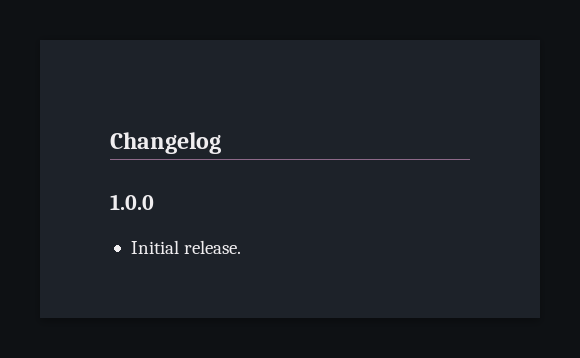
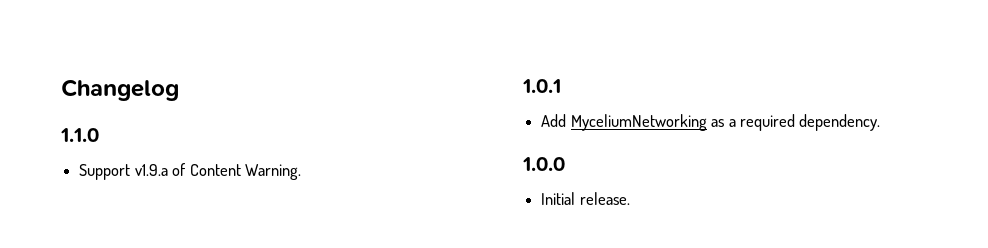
(221, 143) none -> [60,128,99,142] [79,163,301,180] [522,79,561,93] [541,114,881,131] // 1.1.0 // Support v1.9.a of Content Warning. // 1.0.1 // Add MyceliumNetworking as a required dependency.

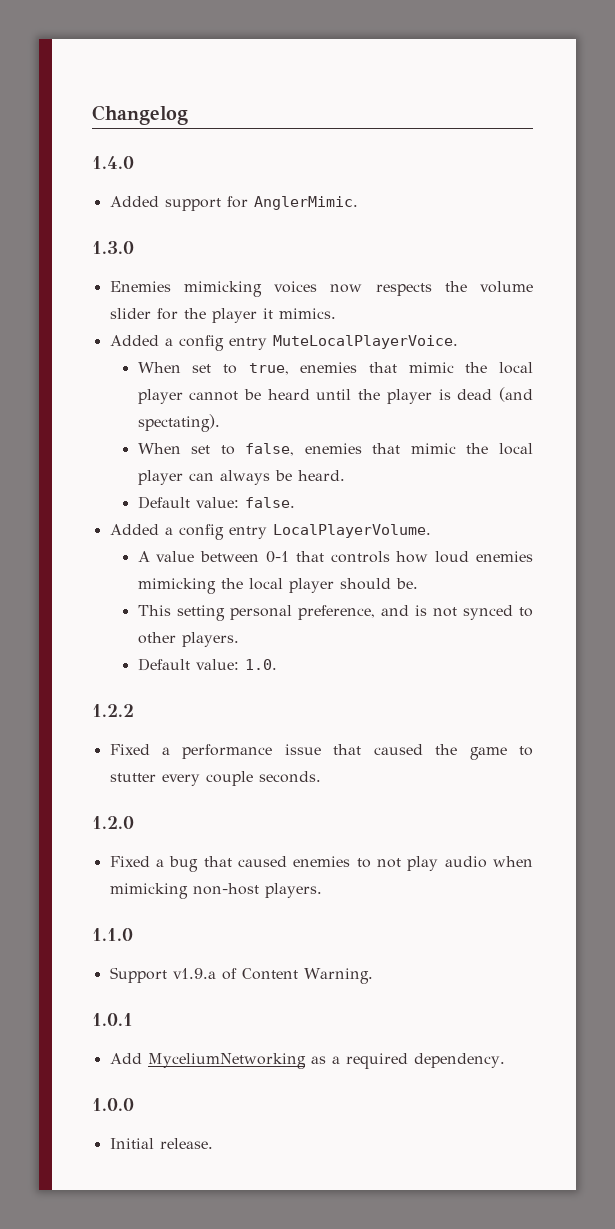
(179, 90) none -> [92,156,134,169] [109,196,358,211] [92,241,134,254] [109,281,533,297] [109,308,336,323] [109,335,458,351] [137,362,533,375] [137,387,533,404] [137,414,220,432] [137,443,533,456] [137,470,345,485] [137,496,295,509] [109,524,431,540] [137,551,533,563] [137,578,418,594] [137,605,533,621] [137,632,239,647] [137,658,277,671] [92,704,134,717] [109,744,533,760] [109,771,321,786] [92,816,134,829] [109,856,533,872] [109,883,322,899] // 1.4.0 // Added support for AnglerMimic. // 1.3.0 // Enemies mimicking voices now respects the volume slider for the player it mimics. // Added a config entry MuteLocalPlayerVoice. // When set to true, enemies that mimic the local player cannot be heard until the player is dead (and spectating). // When set to false, enemies that mimic the local player can always be heard. // Default value: false. // Added a config entry LocalPlayerVolume. // A value between 0-1 that controls how loud enemies mimicking the local player should be. // This setting personal preference, and is not synced to other players. // Default value: 1.0. // 1.2.2 // Fixed a performance issue that caused the game to stutter every couple seconds. // 1.2.0 // Fixed a bug that caused enemies to not play audio when mimicking non-host players.

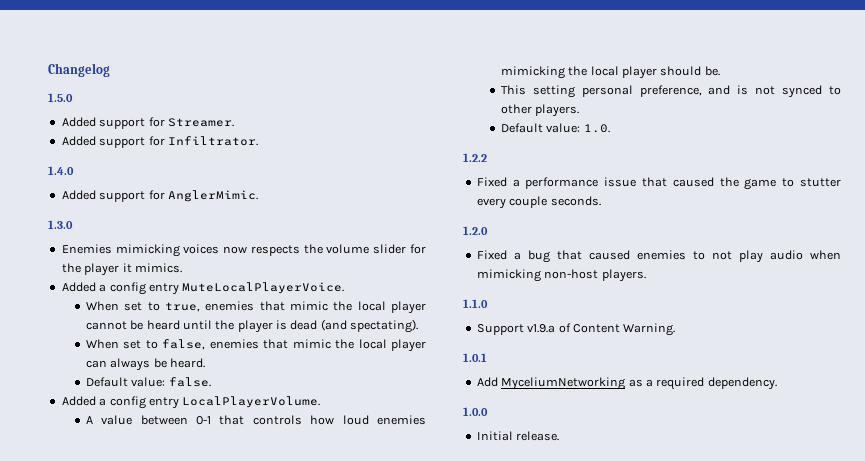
(188, 115) none -> [48,93,73,102] [61,117,234,129] [61,136,258,148] // 1.5.0 // Added support for Streamer. // Added support for Infiltrator.

